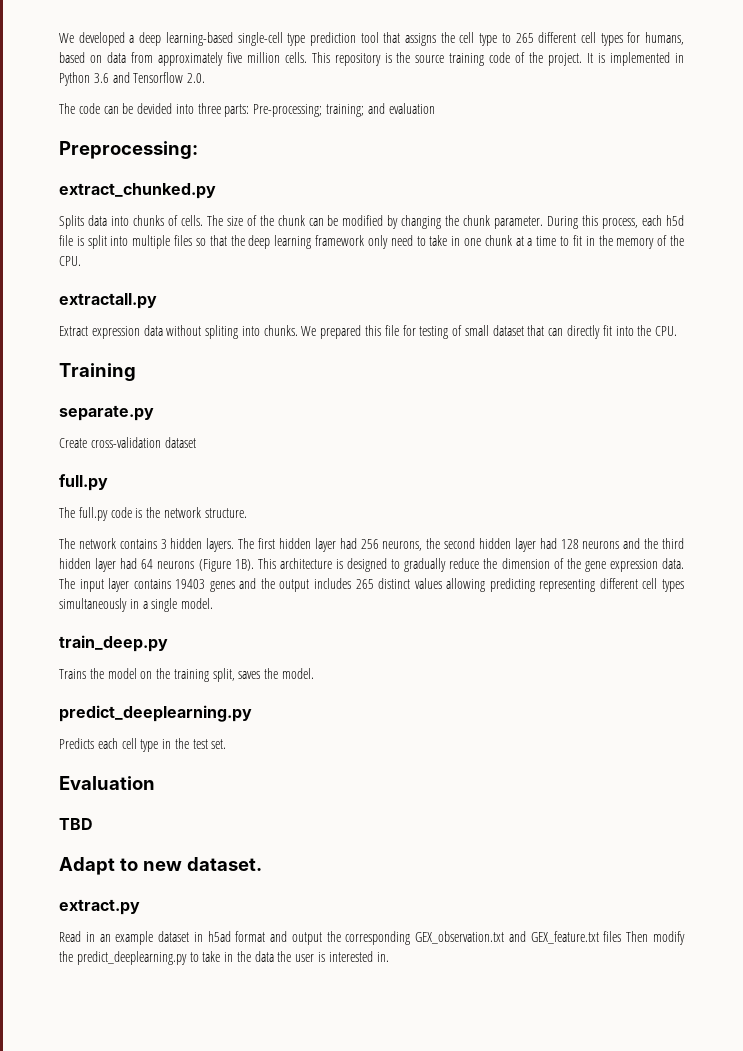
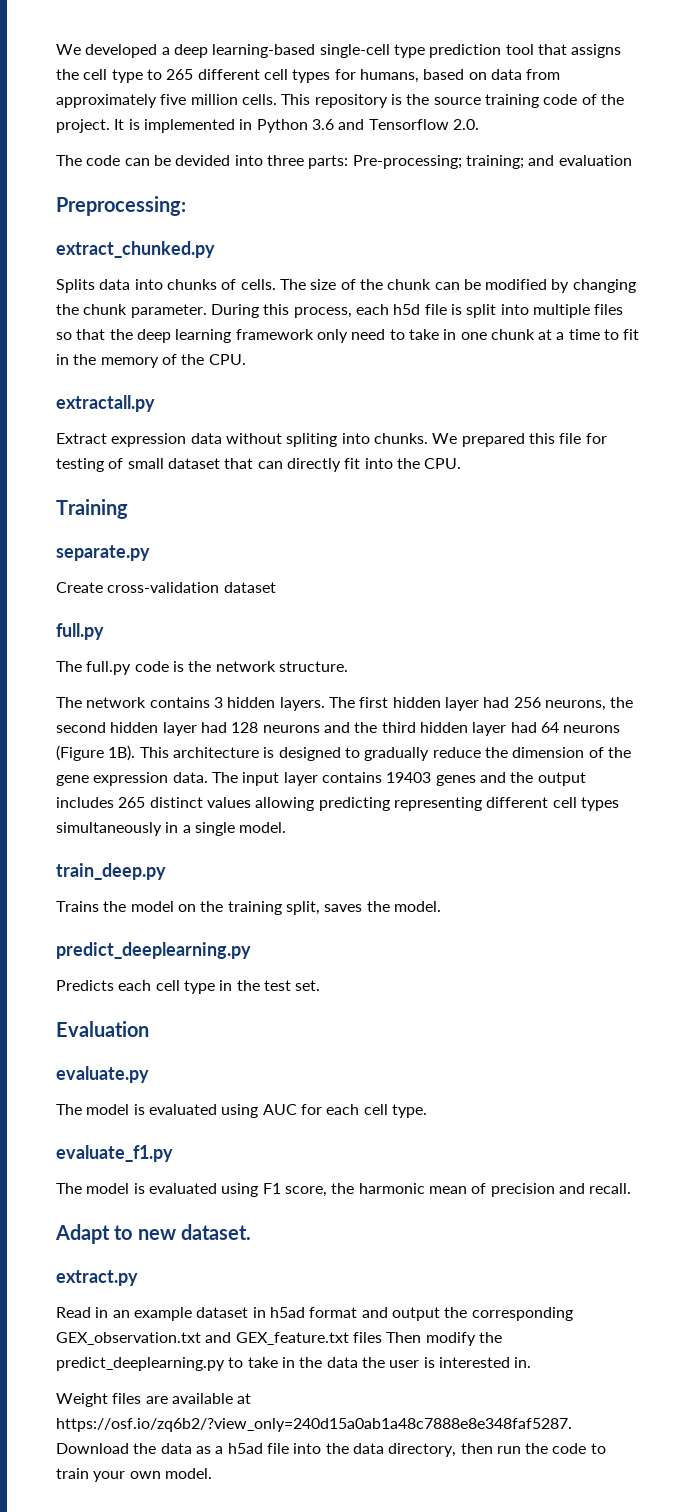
[59,818,93,830] TBD -> [56,1066,149,1083] [56,1104,427,1118] [56,1145,173,1162] [56,1183,632,1197] evaluate.py // The model is evaluated using AUC for each cell type. // evaluate_f1.py // The model is evaluated using F1 score, the harmonic mean of precision and recall.
(389, 957) none -> [56,1393,252,1407] [56,1418,572,1432] [56,1443,606,1457] [56,1468,212,1482] // Weight files are available at https://osf.io/zq6b2/?view_only=240d15a0ab1a48c7888e8e348faf5287. Download the data as a h5ad file into the data directory, then run the code to train your own model.

